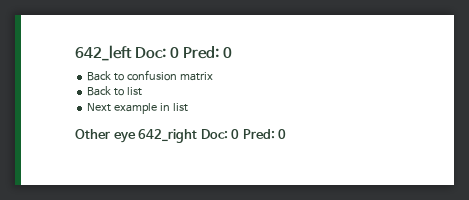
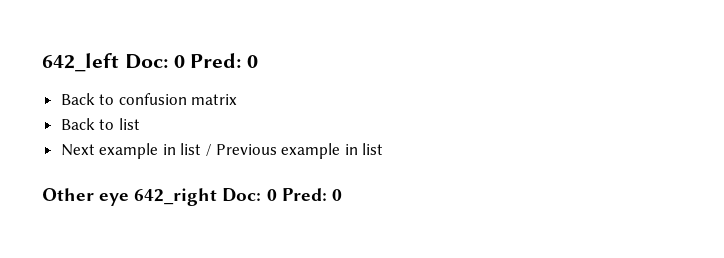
(189, 107) none -> [206,143,384,159] / Previous example in list

